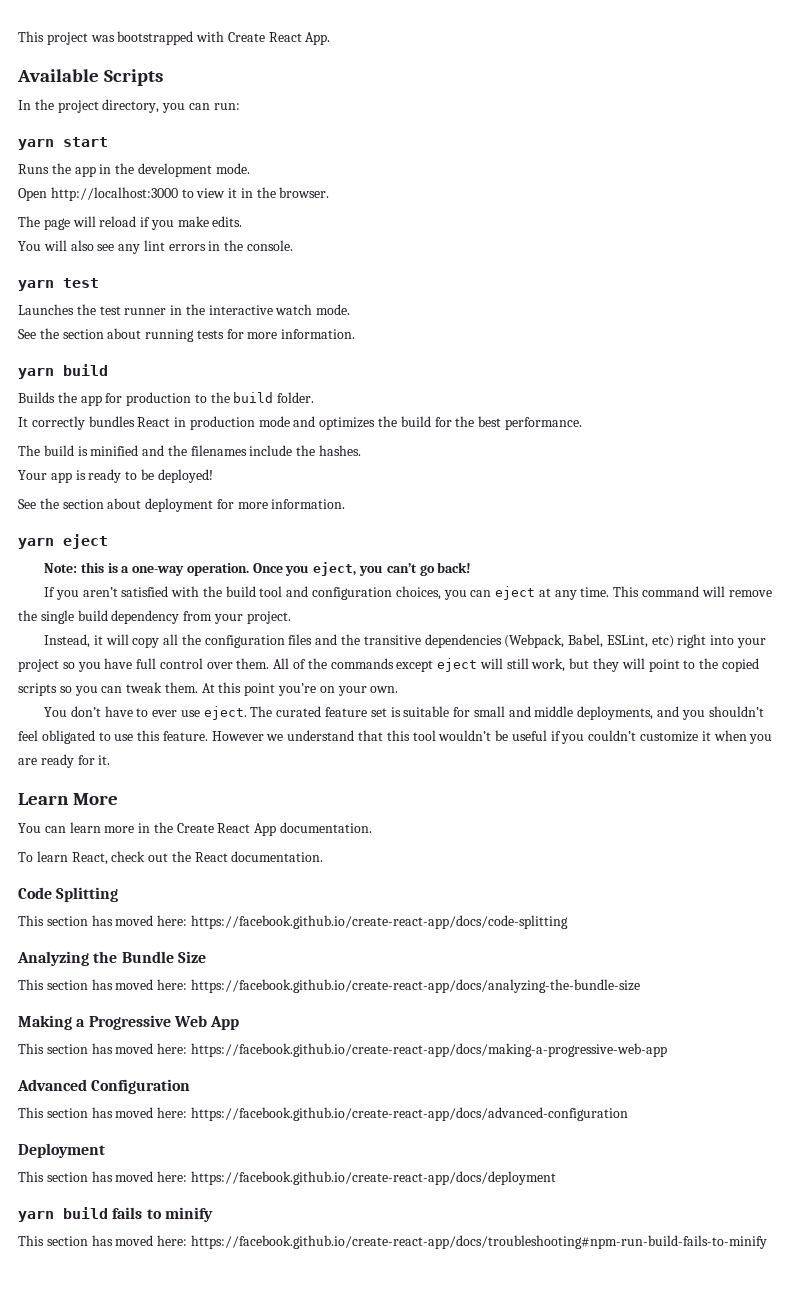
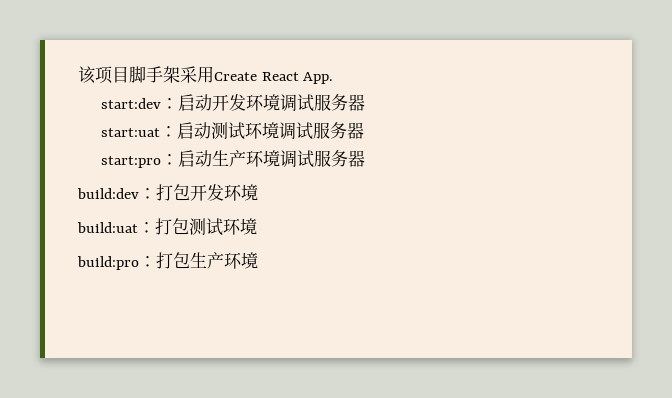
[18,31,331,45] [17,69,164,86] [18,99,240,113] [18,137,108,150] [18,163,250,177] [18,187,330,201] [18,216,243,230] [18,240,294,254] [18,278,99,291] [18,304,351,315] [18,328,356,342] [18,364,108,379] [18,392,315,406] [18,416,582,430] [18,445,362,456] [18,469,213,483] [18,498,346,512] [18,534,108,549] [43,562,472,576] [43,586,772,600] [18,610,291,624] [43,634,767,648] [18,658,759,672] [18,682,399,696] [43,706,764,720] [18,730,773,744] [18,754,111,768] [18,793,119,805] [18,822,373,836] [18,851,324,865] [18,887,119,902] [18,915,568,929] [17,951,206,966] [18,979,640,993] [18,1015,240,1030] [18,1043,667,1057] [17,1079,191,1094] [18,1107,628,1121] [18,1143,105,1158] [18,1171,556,1185] [18,1207,213,1222] [18,1235,767,1249] This project was bootstrapped with Create React App. // Available Scripts // In the project directory, you can run: // yarn start // Runs the app in the development mode. // Open http://localhost:3000 to view it in the browser. // The page will reload if you make edits. // You will also see any lint errors in the console. // yarn test // Launches the test runner in the interactive watch mode. // See the section about running tests for more information. // yarn build // Builds the app for production to the build folder. // It correctly bundles React in production mode and optimizes the build for the best performance. // The build is minified and the filenames include the hashes. // Your app is ready to be deployed! // See the section about deployment for more information. // yarn eject // Note: this is a one-way operation. Once you eject, you can’t go back! // If you aren’t satisfied with the build tool and configuration choices, you can eject at any time. This command will remove the single build dependency from your project. // Instead, it will copy all the configuration files and the transitive dependencies (Webpack, Babel, ESLint, etc) right into your project so you have full control over them. All of the commands except eject will still work, but they will point to the copied scripts so you can tweak them. At this point you’re on your own. // You don’t have to ever use eject. The curated feature set is suitable for small and middle deployments, and you shouldn’t feel obligated to use this feature. However we understand that this tool wouldn’t be useful if you couldn’t customize it when you are ready for it. // Learn More // You can learn more in the Create React App documentation. // To learn React, check out the React documentation. // Code Splitting // This section has moved here: https://facebook.github.io/create-react-app/docs/code-splitting // Analyzing the Bundle Size // This section has moved here: https://facebook.github.io/create-react-app/docs/analyzing-the-bundle-size // Making a Progressive Web App // This section has moved here: https://facebook.github.io/create-react-app/docs/making-a-progressive-web-app // Advanced Configuration // This section has moved here: https://facebook.github.io/create-react-app/docs/advanced-configuration // Deployment // This section has moved here: https://facebook.github.io/create-react-app/docs/deployment // yarn build fails to minify // This section has moved here: https://facebook.github.io/create-react-app/docs/troubleshooting#npm-run-build-fails-to-minify -> [78,66,334,84] [101,94,366,112] [101,122,365,140] [101,150,366,168] [77,184,258,201] [77,218,257,236] [77,252,258,270] 该项目脚手架采用Create React App. // start:dev：启动开发环境调试服务器 // start:uat：启动测试环境调试服务器 // start:pro：启动生产环境调试服务器 // build:dev：打包开发环境 // build:uat：打包测试环境 // build:pro：打包生产环境

